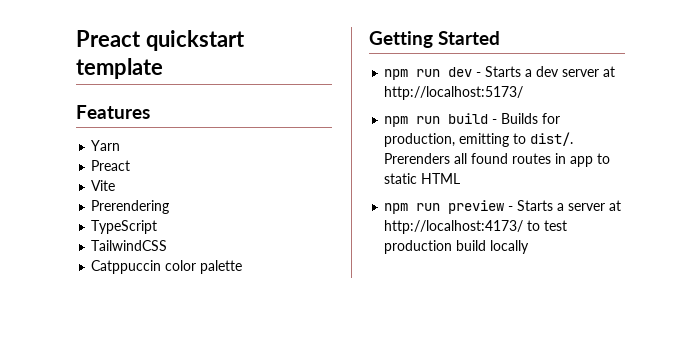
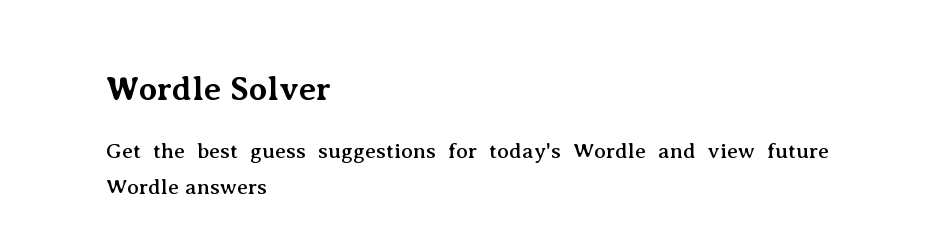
[76,30,245,51] [76,58,163,79] [76,105,150,119] [91,140,121,151] [91,160,131,171] [91,180,116,191] [91,200,170,214] [91,220,158,234] [91,240,168,251] [91,260,243,274] [369,31,501,48] [384,66,616,80] [384,86,524,100] [384,113,561,127] [384,132,574,147] [384,153,611,167] [384,173,461,184] [384,200,622,214] [384,220,568,234] [384,240,530,254] Preact quickstart template // Features // Yarn // Preact // Vite // Prerendering // TypeScript // TailwindCSS // Catppuccin color palette // Getting Started // npm run dev - Starts a dev server at http://localhost:5173/ // npm run build - Builds for production, emitting to dist/. Prerenders all found routes in app to static HTML // npm run preview - Starts a server at http://localhost:4173/ to test production build locally -> [106,76,332,100] [106,143,829,163] [106,179,267,194] Wordle Solver // Get the best guess suggestions for today's Wordle and view future Wordle answers

